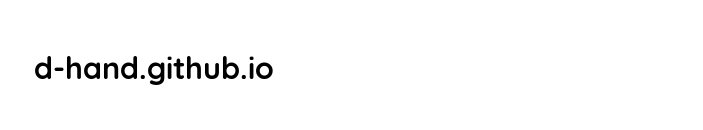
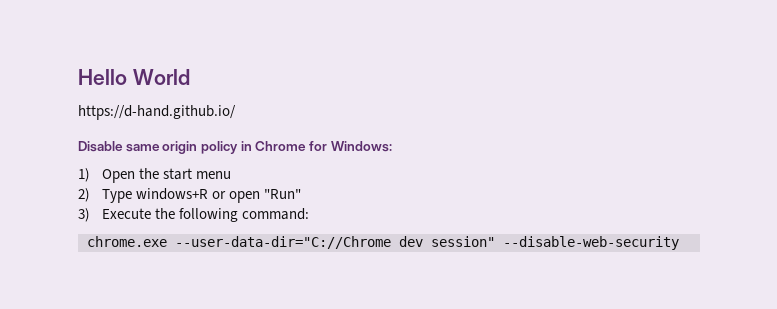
[34,56,274,85] d-hand.github.io -> [78,69,190,85] [78,105,236,120] [78,141,392,154] [78,168,231,183] [78,188,301,203] [78,208,309,222] [87,236,679,250] Hello World // https://d-hand.github.io/ // Disable same origin policy in Chrome for Windows: // 1) Open the start menu // 2) Type windows+R or open "Run" // 3) Execute the following command: // chrome.exe --user-data-dir="C://Chrome dev session" --disable-web-security

